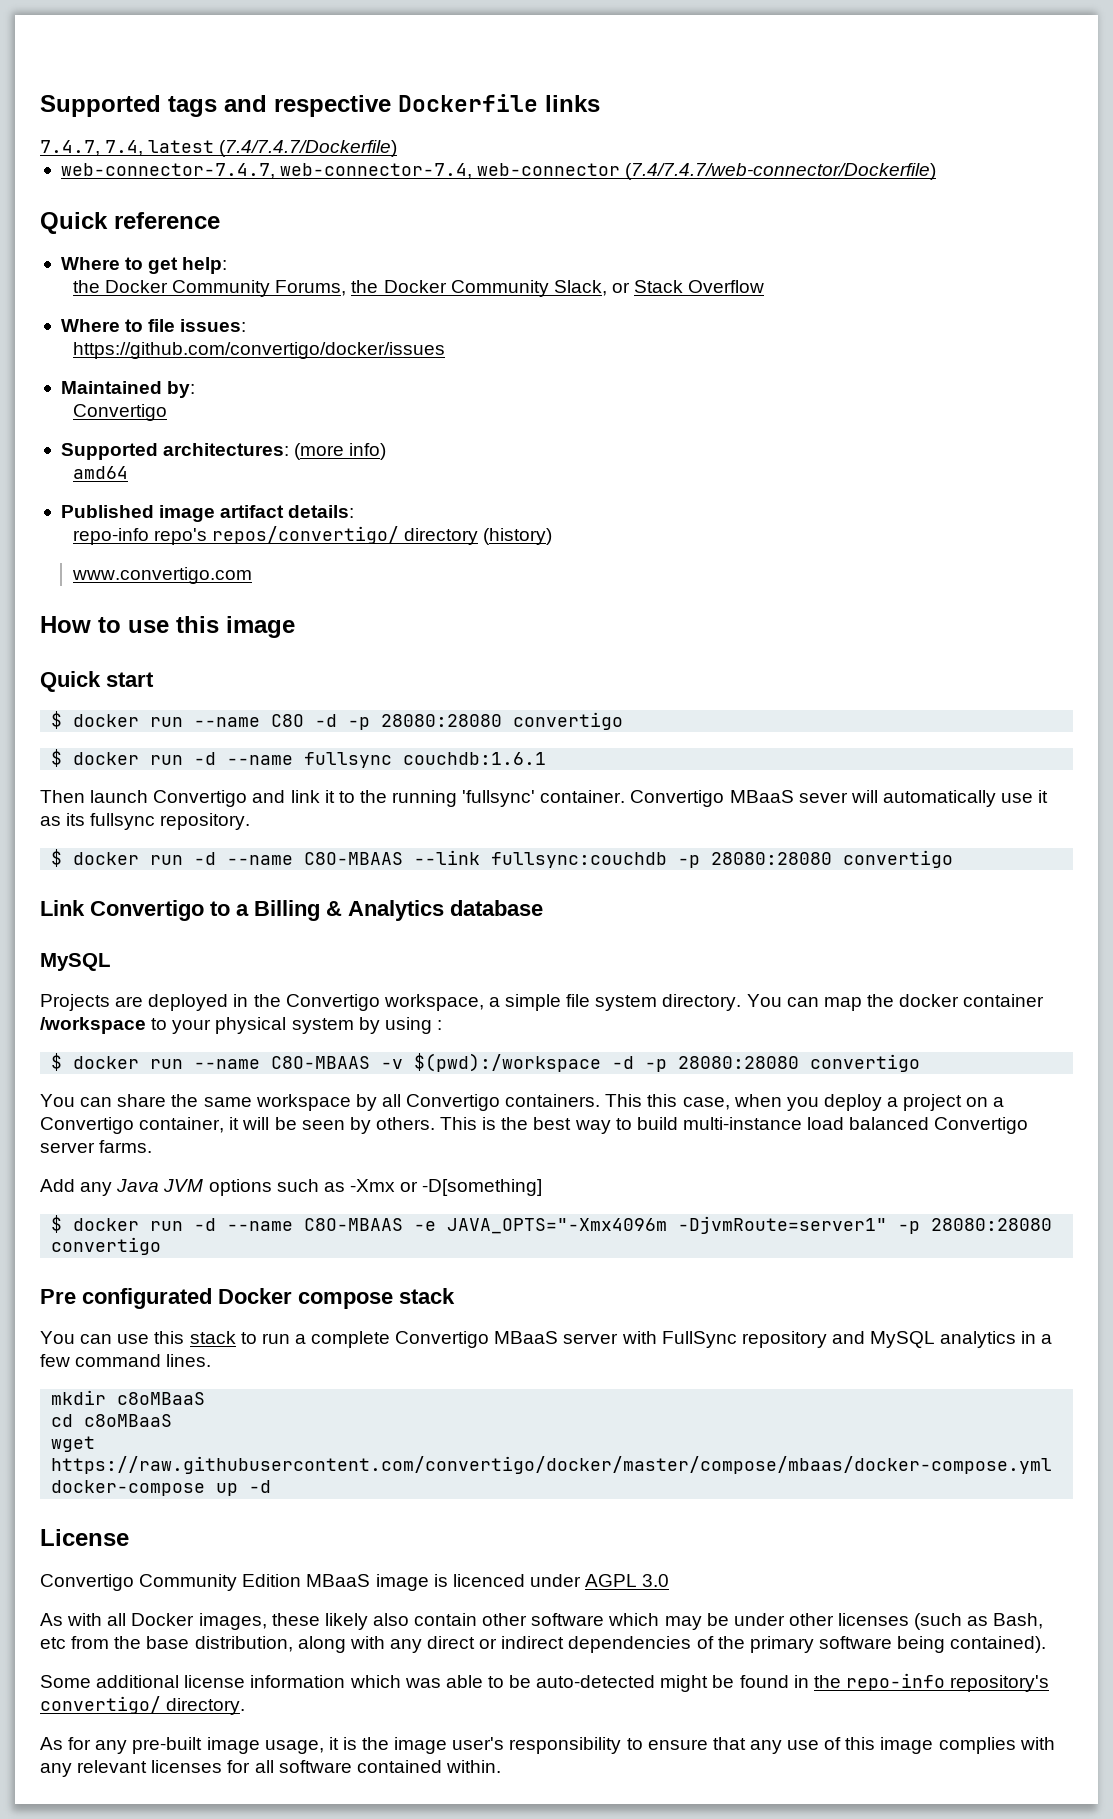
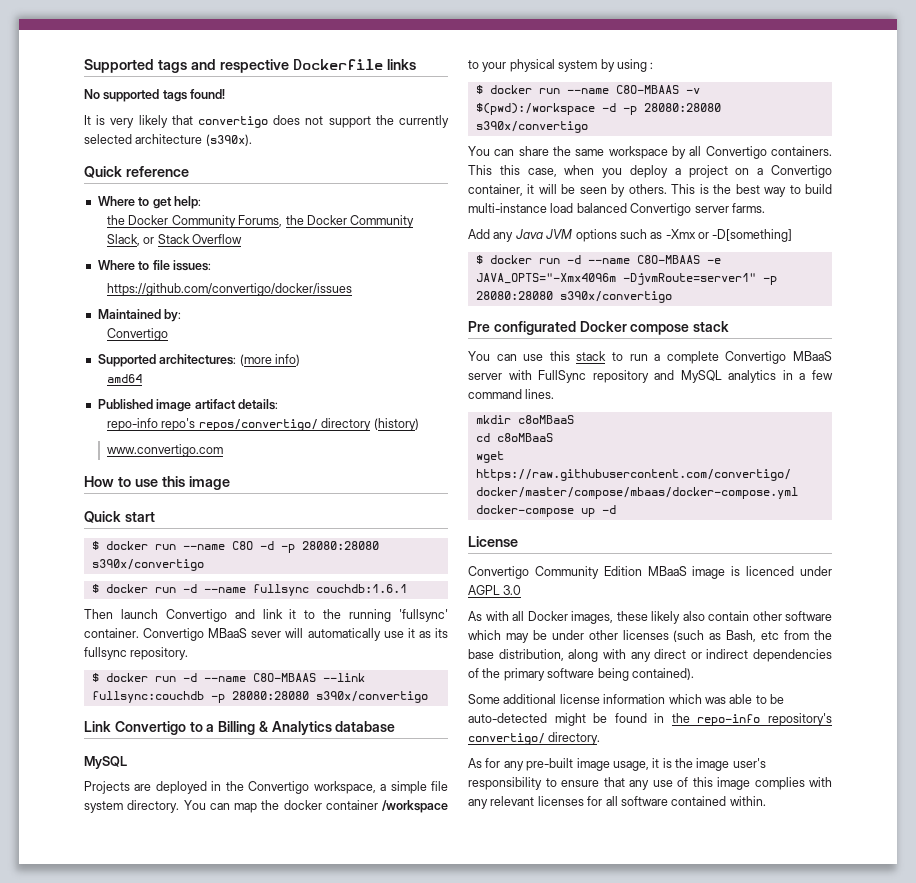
[40,140,398,157] [60,163,937,180] 7.4.7, 7.4, latest (7.4/7.4.7/Dockerfile) // web-connector-7.4.7, web-connector-7.4, web-connector (7.4/7.4.7/web-connector/Dockerfile) -> [84,89,226,102] [84,115,449,128] [84,134,252,146] No supported tags found! // It is very likely that convertigo does not support the currently selected architecture (s390x).
[513,712,624,730] convertigo -> [91,559,204,571] s390x/convertigo
[843,850,954,868] convertigo -> [315,691,428,703] s390x/convertigo
[810,1054,921,1072] convertigo -> [475,121,588,133] s390x/convertigo
[51,1237,162,1255] convertigo -> [559,291,672,303] s390x/convertigo

